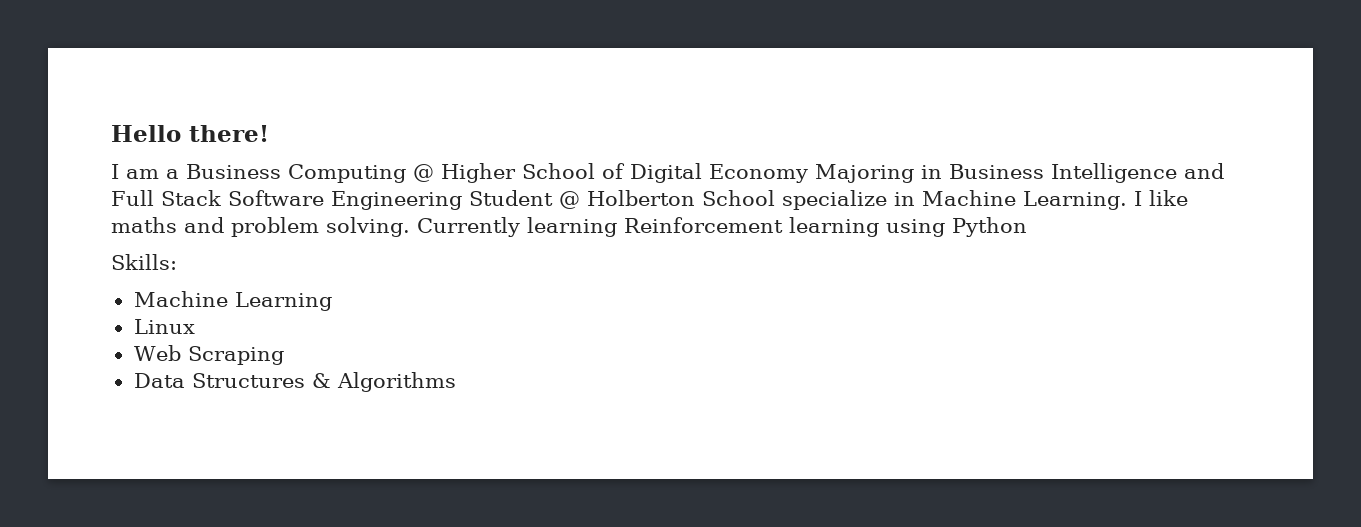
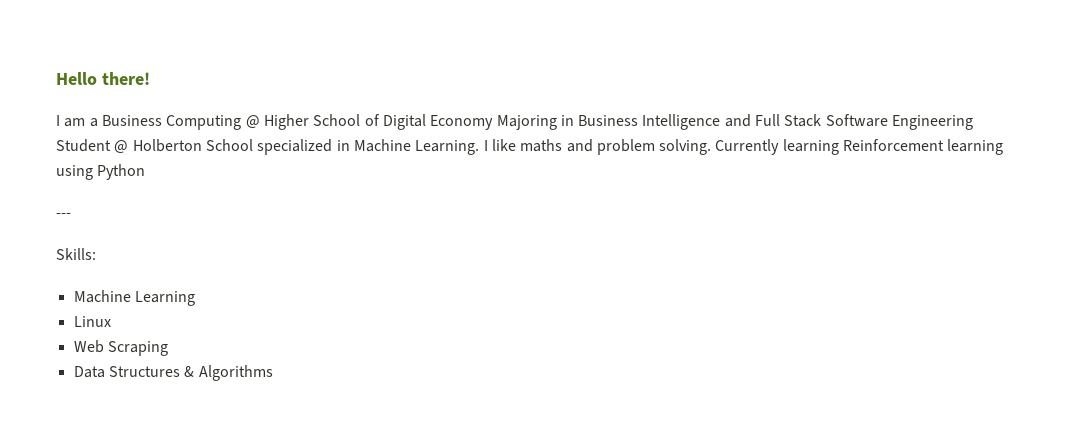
[782,190,887,210] specialize -> [257,139,333,155] specialized
(1027, 227) none -> [56,213,71,218] // ---

